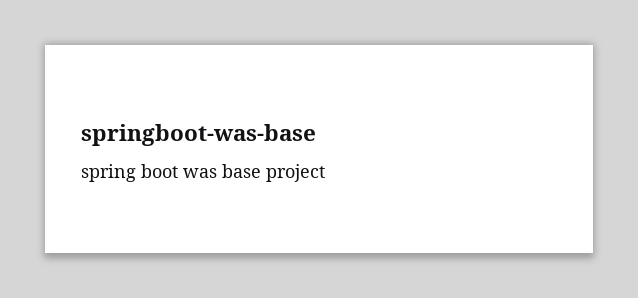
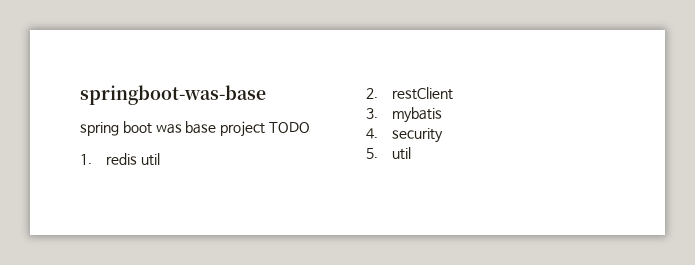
(325, 173) none -> [268,122,310,133] [80,153,160,166] [366,87,454,100] [366,107,443,123] [366,128,444,143] [366,147,412,160] TODO // 1. redis util // 2. restClient // 3. mybatis // 4. security // 5. util

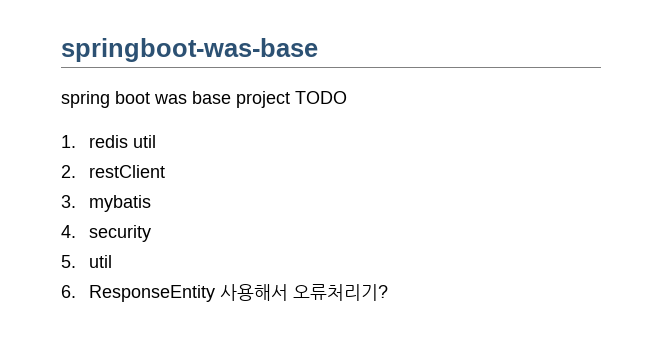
(412, 153) none -> [61,284,388,302] // 6. ResponseEntity 사용해서 오류처리기?

